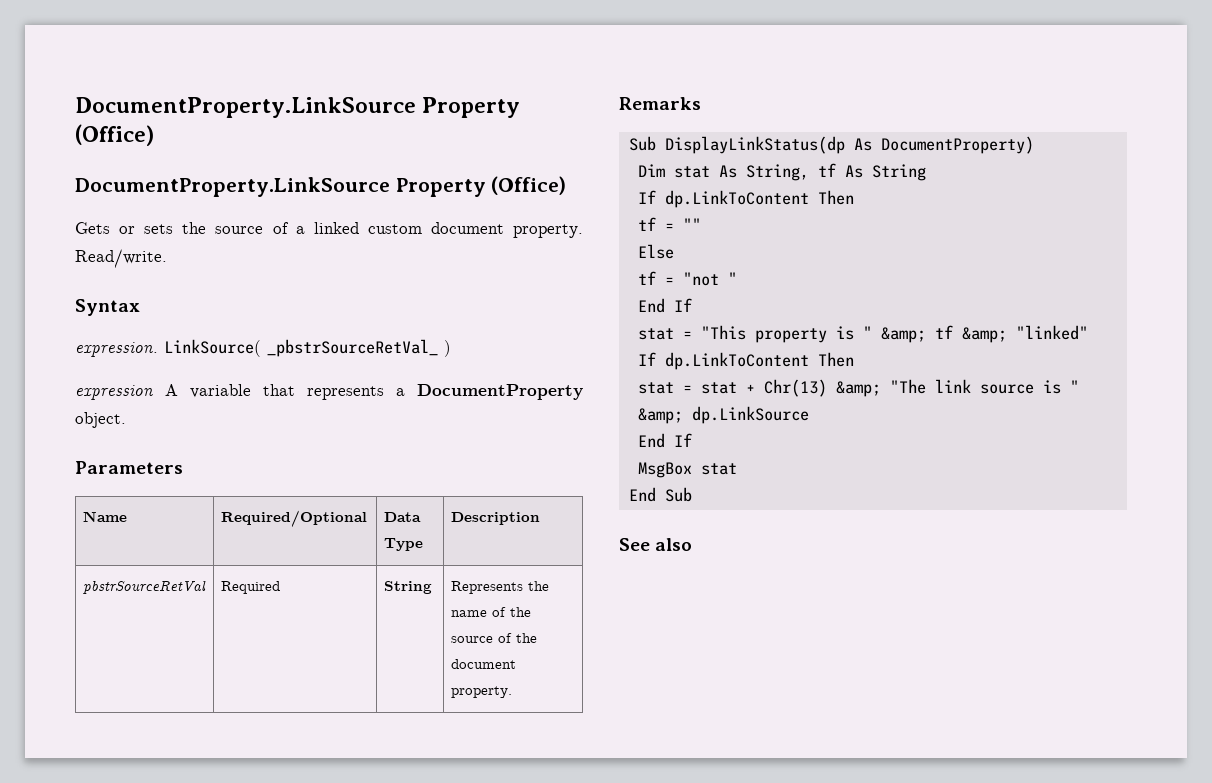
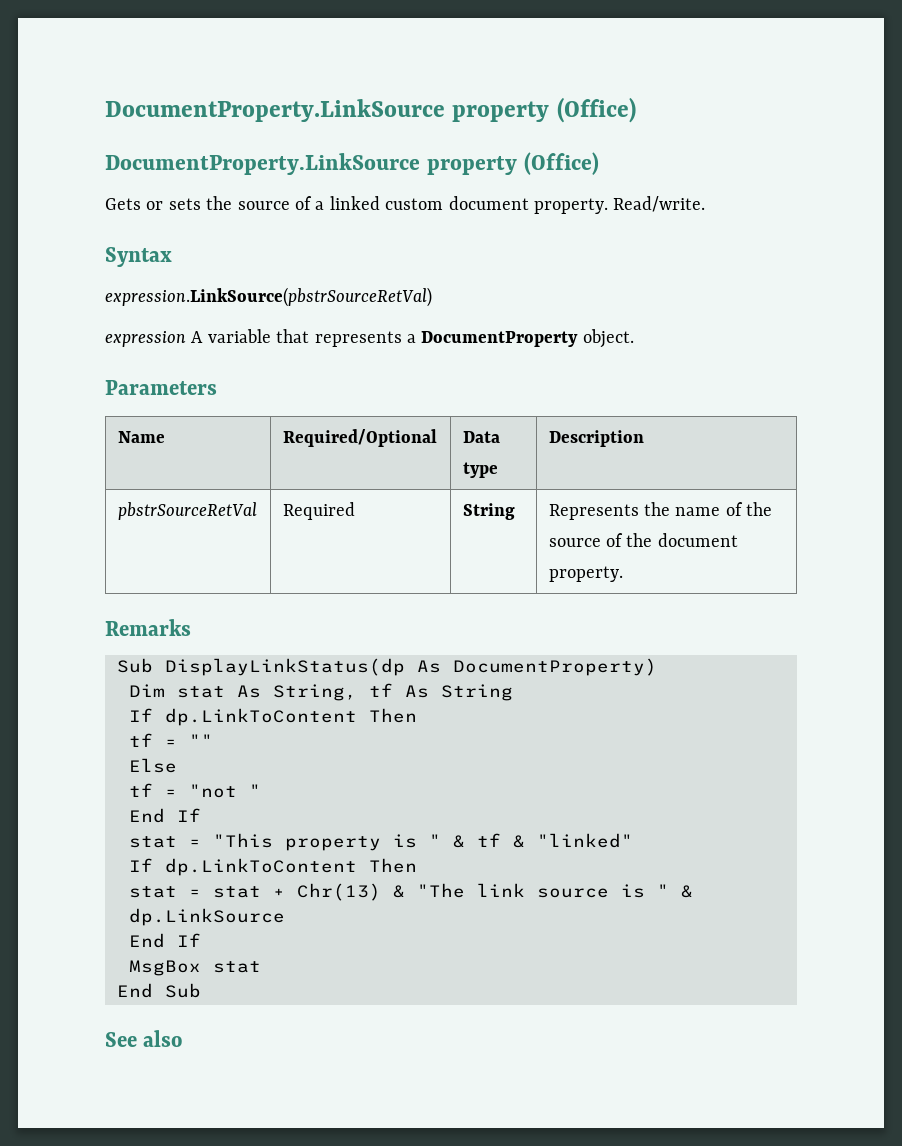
[75,97,521,118] DocumentProperty.LinkSource Property -> [105,99,550,122] DocumentProperty.LinkSource property
[395,178,486,197] Property -> [426,156,517,175] property
[75,339,451,357] expression. LinkSource( _pbstrSourceRetVal_ ) -> [105,287,432,307] expression.LinkSource(pbstrSourceRetVal)
[383,538,423,551] Type -> [462,462,498,478] type
[880,325,1007,343] &amp; tf &amp; -> [453,833,525,848] & tf &
[835,381,881,397] &amp; -> [393,885,405,898] &
[637,408,683,424] &amp; -> [681,885,693,898] &

